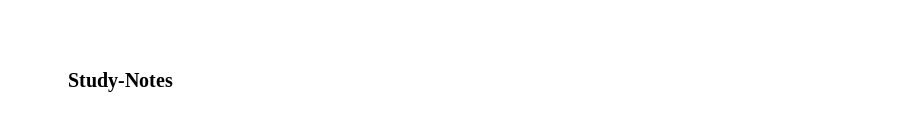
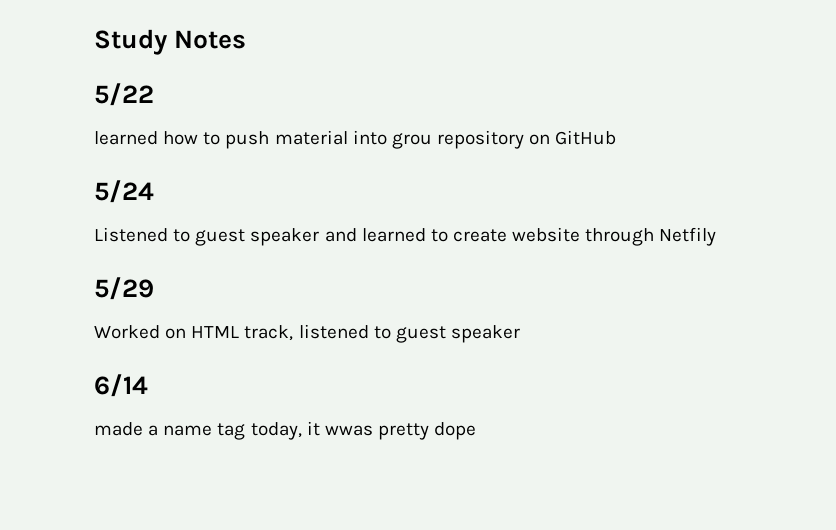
[68,72,173,92] Study-Notes -> [94,29,247,55] [94,83,154,106] [94,130,617,149] [94,180,154,203] [94,227,717,246] [94,277,154,300] [94,324,520,343] [94,374,148,397] [94,421,477,440] Study Notes // 5/22 // learned how to push material into grou repository on GitHub // 5/24 // Listened to guest speaker and learned to create website through Netfily // 5/29 // Worked on HTML track, listened to guest speaker // 6/14 // made a name tag today, it wwas pretty dope

